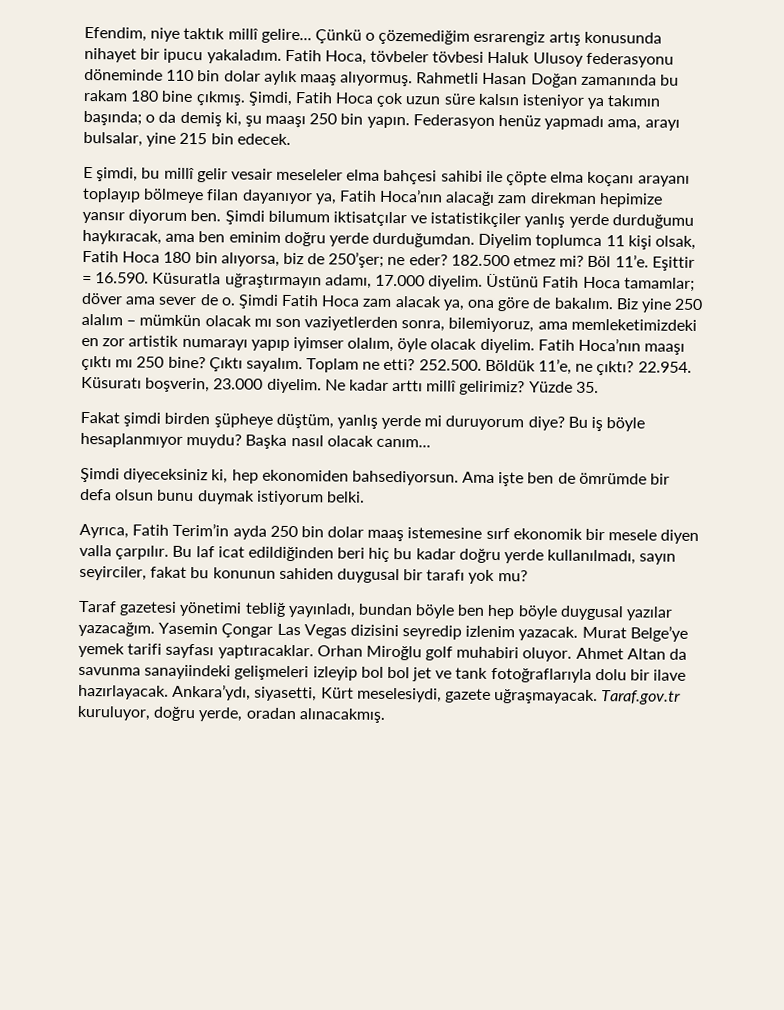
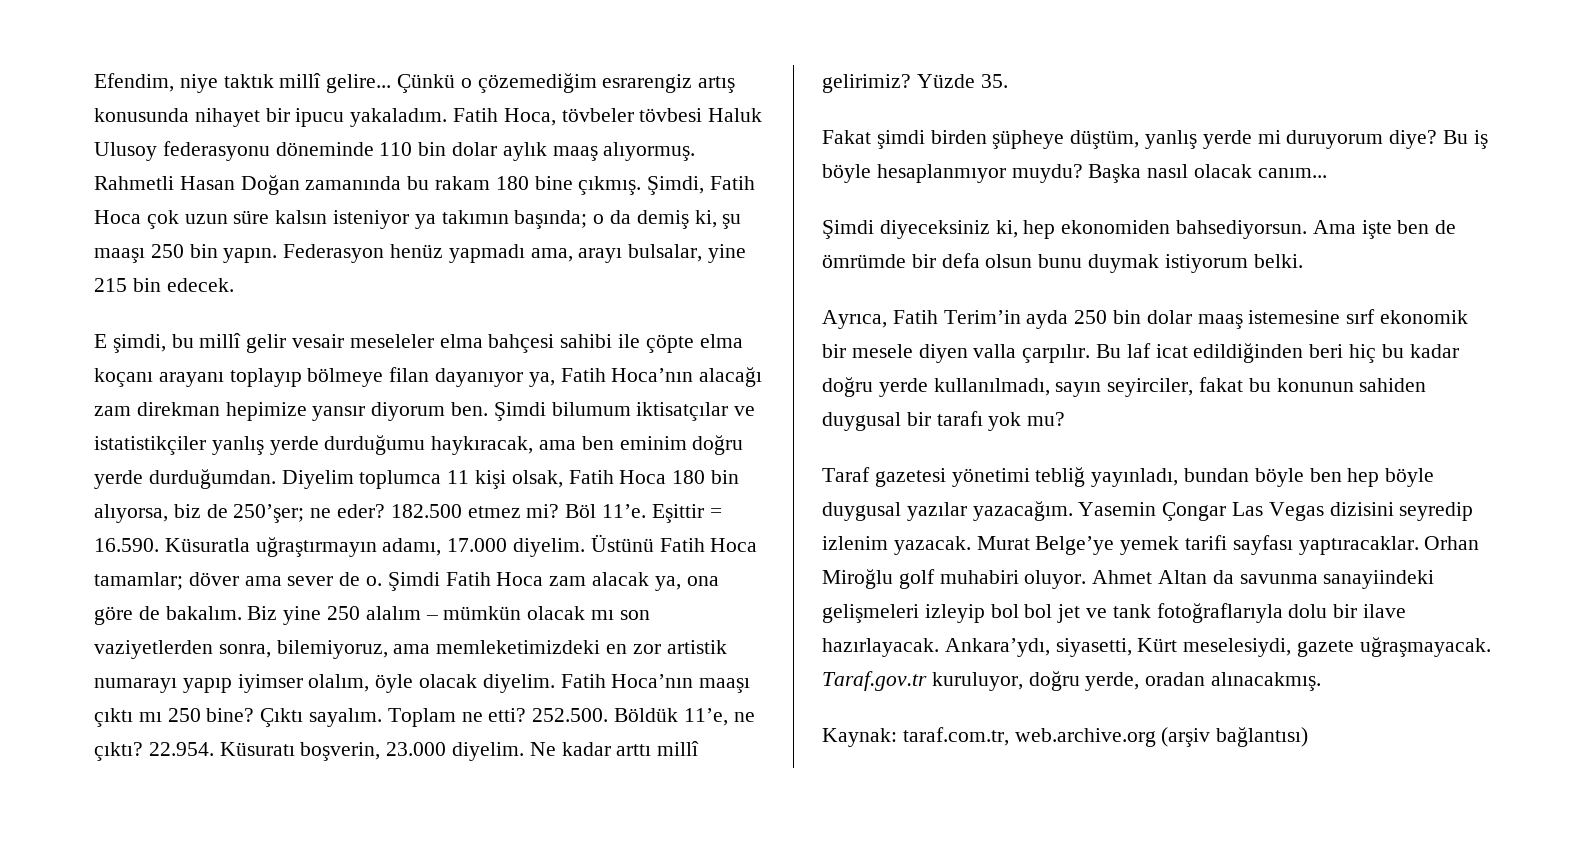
(386, 715) none -> [822,727,1309,747] // Kaynak: taraf.com.tr, web.archive.org (arşiv bağlantısı)

